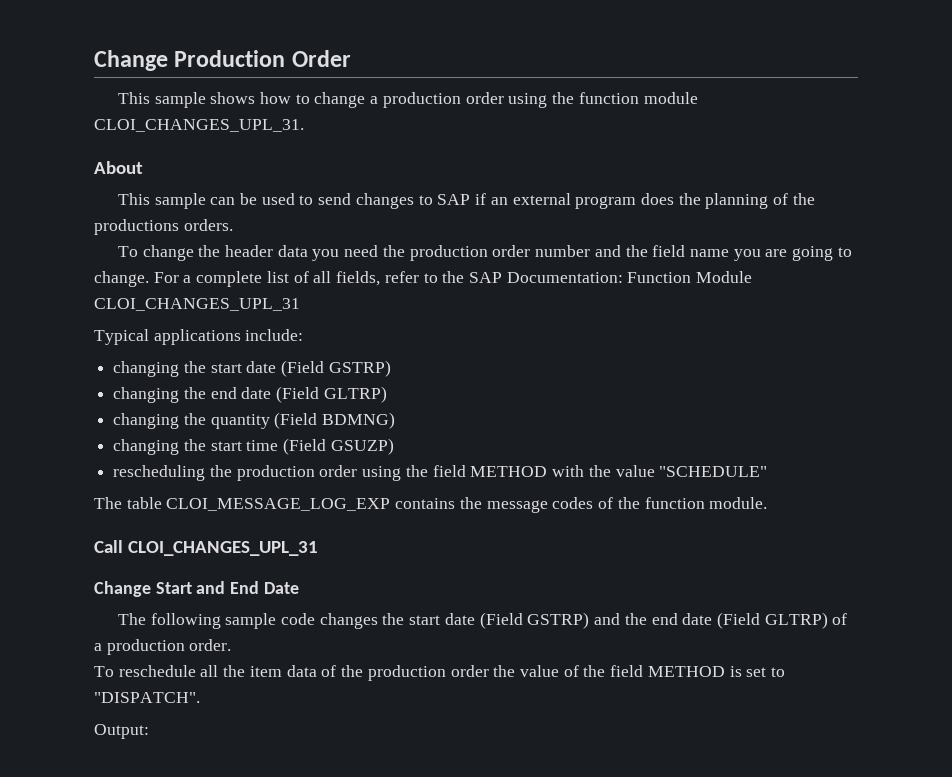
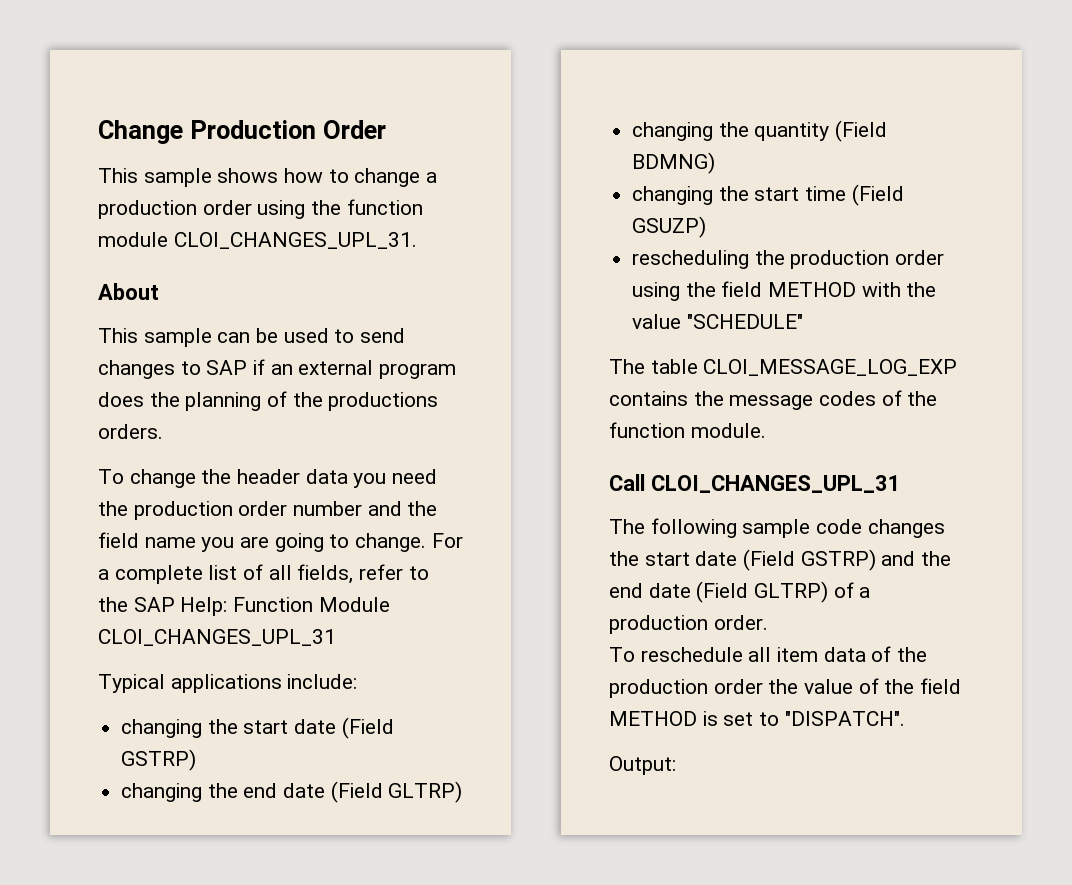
[506,272,623,283] Documentation: -> [180,597,228,616] Help:
[94,581,299,597] // Change Start and End Date -> (901, 484) none
[223,665,246,677] the -> (772, 654) none

